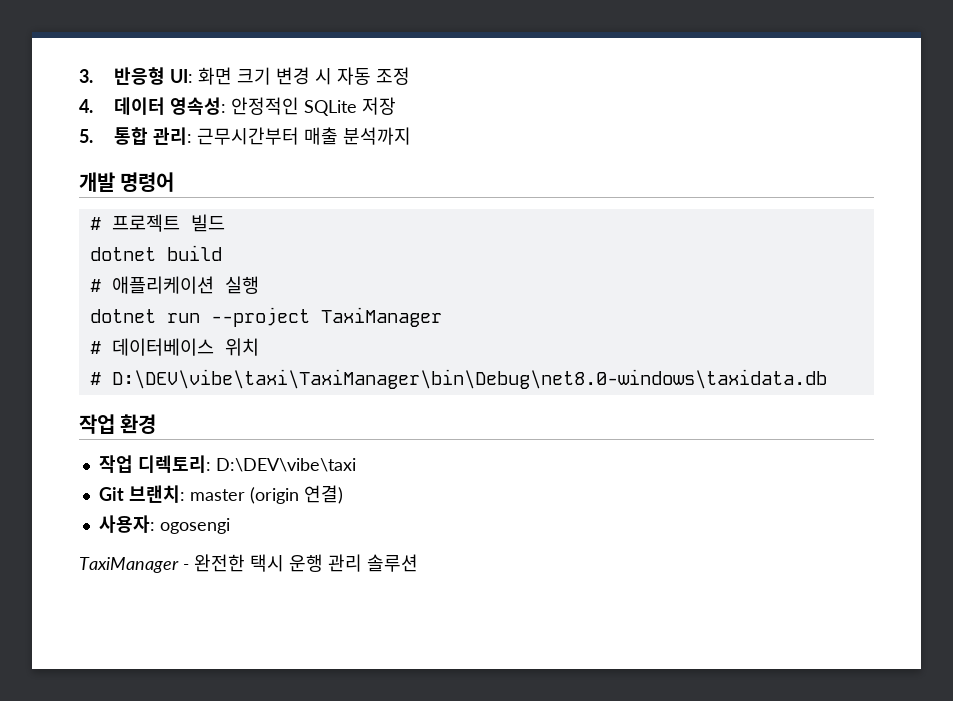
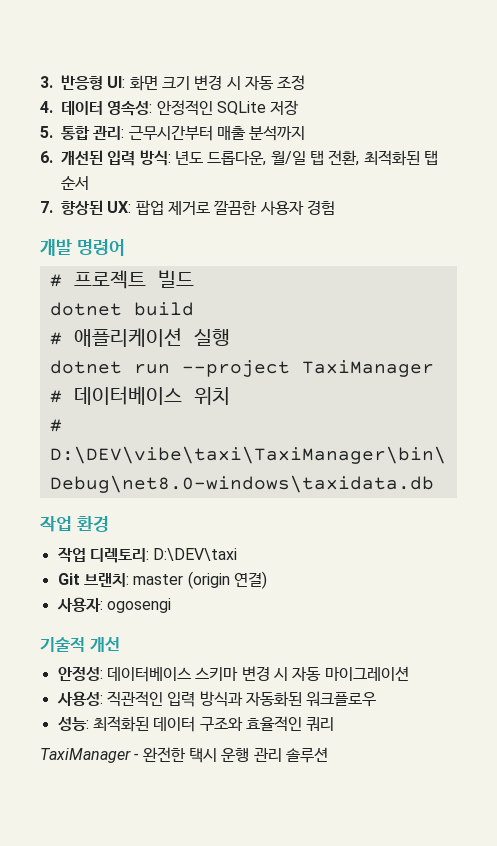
(411, 136) none -> [40,150,438,166] [61,176,89,190] [40,200,335,215] // 6. 개선된 입력 방식: 년도 드롭다운, 월/일 탭 전환, 최적화된 탭 순서 // 7. 향상된 UX: 팝업 제거로 깔끔한 사용자 경험
[215,458,356,472] D:\DEV\vibe\taxi -> [153,548,238,561] D:\DEV\taxi
(230, 526) none -> [40,637,120,652] [57,666,409,682] [56,691,377,707] [57,716,335,732] // 기술적 개선 // 안정성: 데이터베이스 스키마 변경 시 자동 마이그레이션 // 사용성: 직관적인 입력 방식과 자동화된 워크플로우 // 성능: 최적화된 데이터 구조와 효율적인 쿼리

